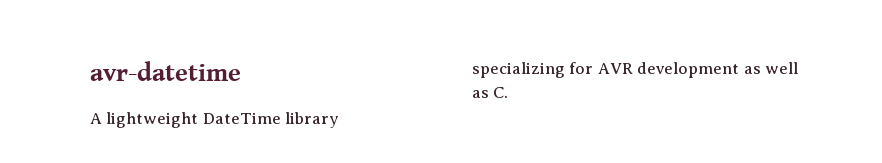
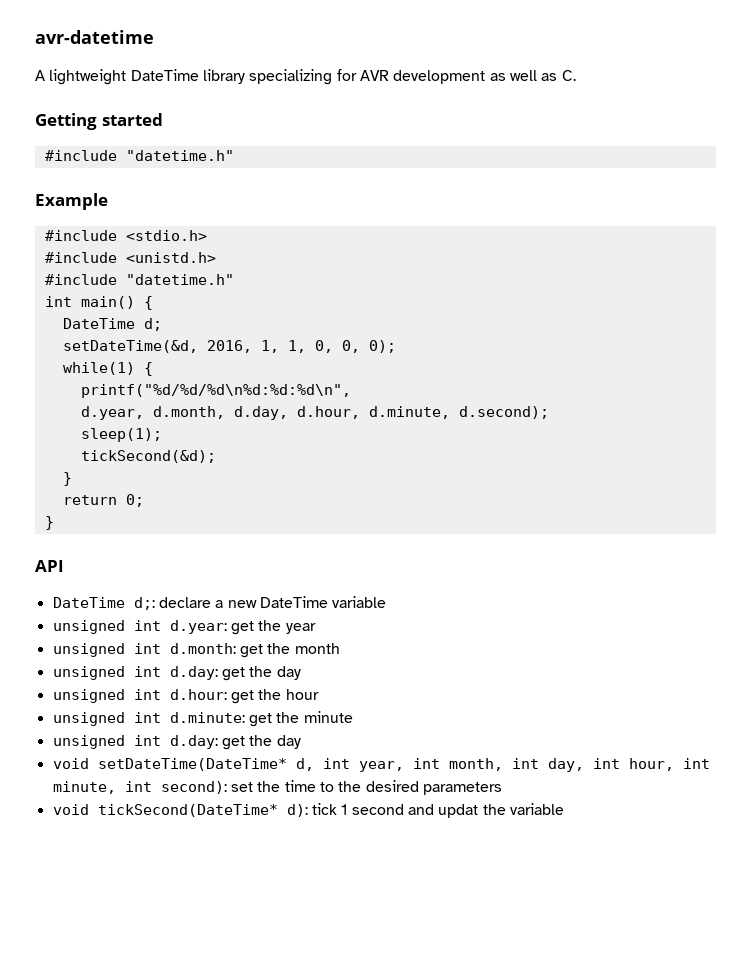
(509, 92) none -> [35,113,163,130] [44,150,234,161] [35,193,108,210] [44,230,207,241] [44,252,216,263] [44,274,234,285] [44,296,153,310] [62,318,162,331] [62,340,396,353] [62,362,153,376] [80,384,351,398] [80,406,549,420] [80,428,162,442] [80,450,216,463] [62,472,72,486] [62,494,144,507] [44,516,54,530] [35,560,64,572] [52,596,387,610] [52,620,316,635] [52,643,340,658] [52,666,301,681] [52,689,319,704] [52,711,353,727] [52,735,301,750] [52,758,710,772] [52,780,502,795] [52,803,564,818] // Getting started // #include "datetime.h" // Example // #include <stdio.h> // #include <unistd.h> // #include "datetime.h" // int main() { // DateTime d; // setDateTime(&d, 2016, 1, 1, 0, 0, 0); // while(1) { // printf("%d/%d/%d\n%d:%d:%d\n", // d.year, d.month, d.day, d.hour, d.minute, d.second); // sleep(1); // tickSecond(&d); // } // return 0; // } // API // DateTime d;: declare a new DateTime variable // unsigned int d.year: get the year // unsigned int d.month: get the month // unsigned int d.day: get the day // unsigned int d.hour: get the hour // unsigned int d.minute: get the minute // unsigned int d.day: get the day // void setDateTime(DateTime* d, int year, int month, int day, int hour, int minute, int second): set the time to the desired parameters // void tickSecond(DateTime* d): tick 1 second and updat the variable

